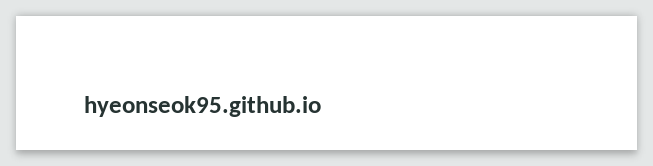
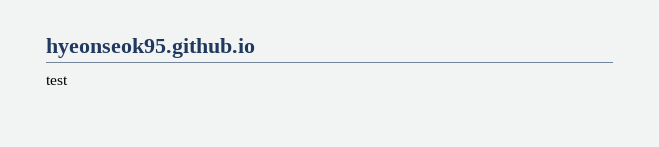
(321, 106) none -> [46,76,68,85] // test

